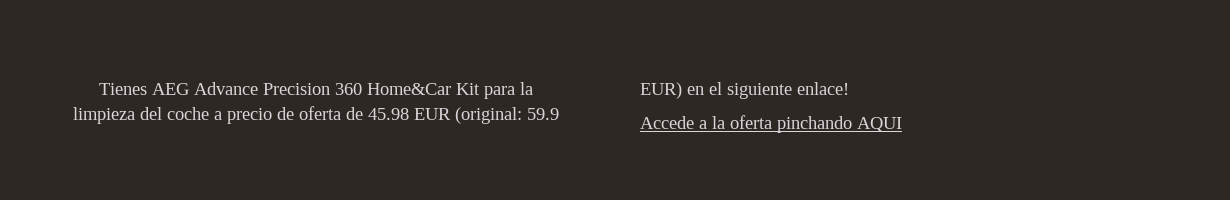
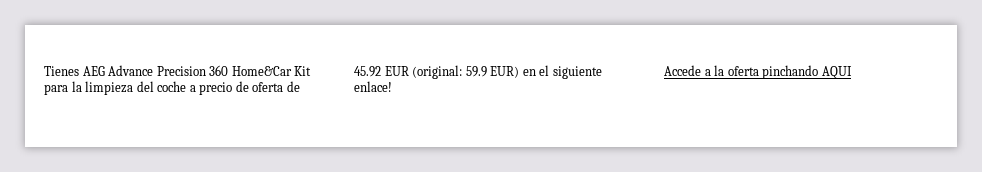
[368,108,409,120] 45.98 -> [354,66,381,77] 45.92

